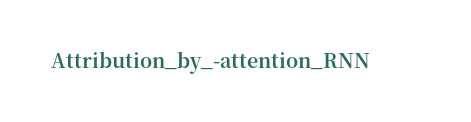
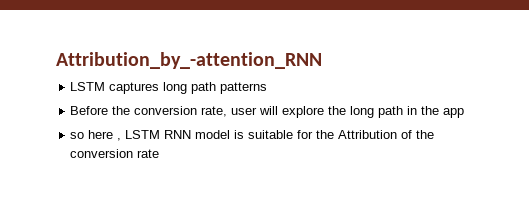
(370, 62) none -> [70,82,268,94] [70,106,465,118] [70,130,435,141] [70,149,160,158] // LSTM captures long path patterns // Before the conversion rate, user will explore the long path in the app // so here , LSTM RNN model is suitable for the Attribution of the conversion rate

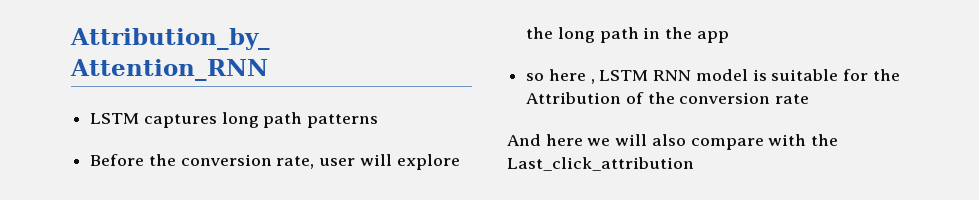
[56,52,322,69] Attribution_by_-attention_RNN -> [70,28,270,50] [70,59,268,81] Attribution_by_ Attention_RNN
(160, 153) none -> [507,134,839,150] [507,157,694,171] // And here we will also compare with the Last_click_attribution

